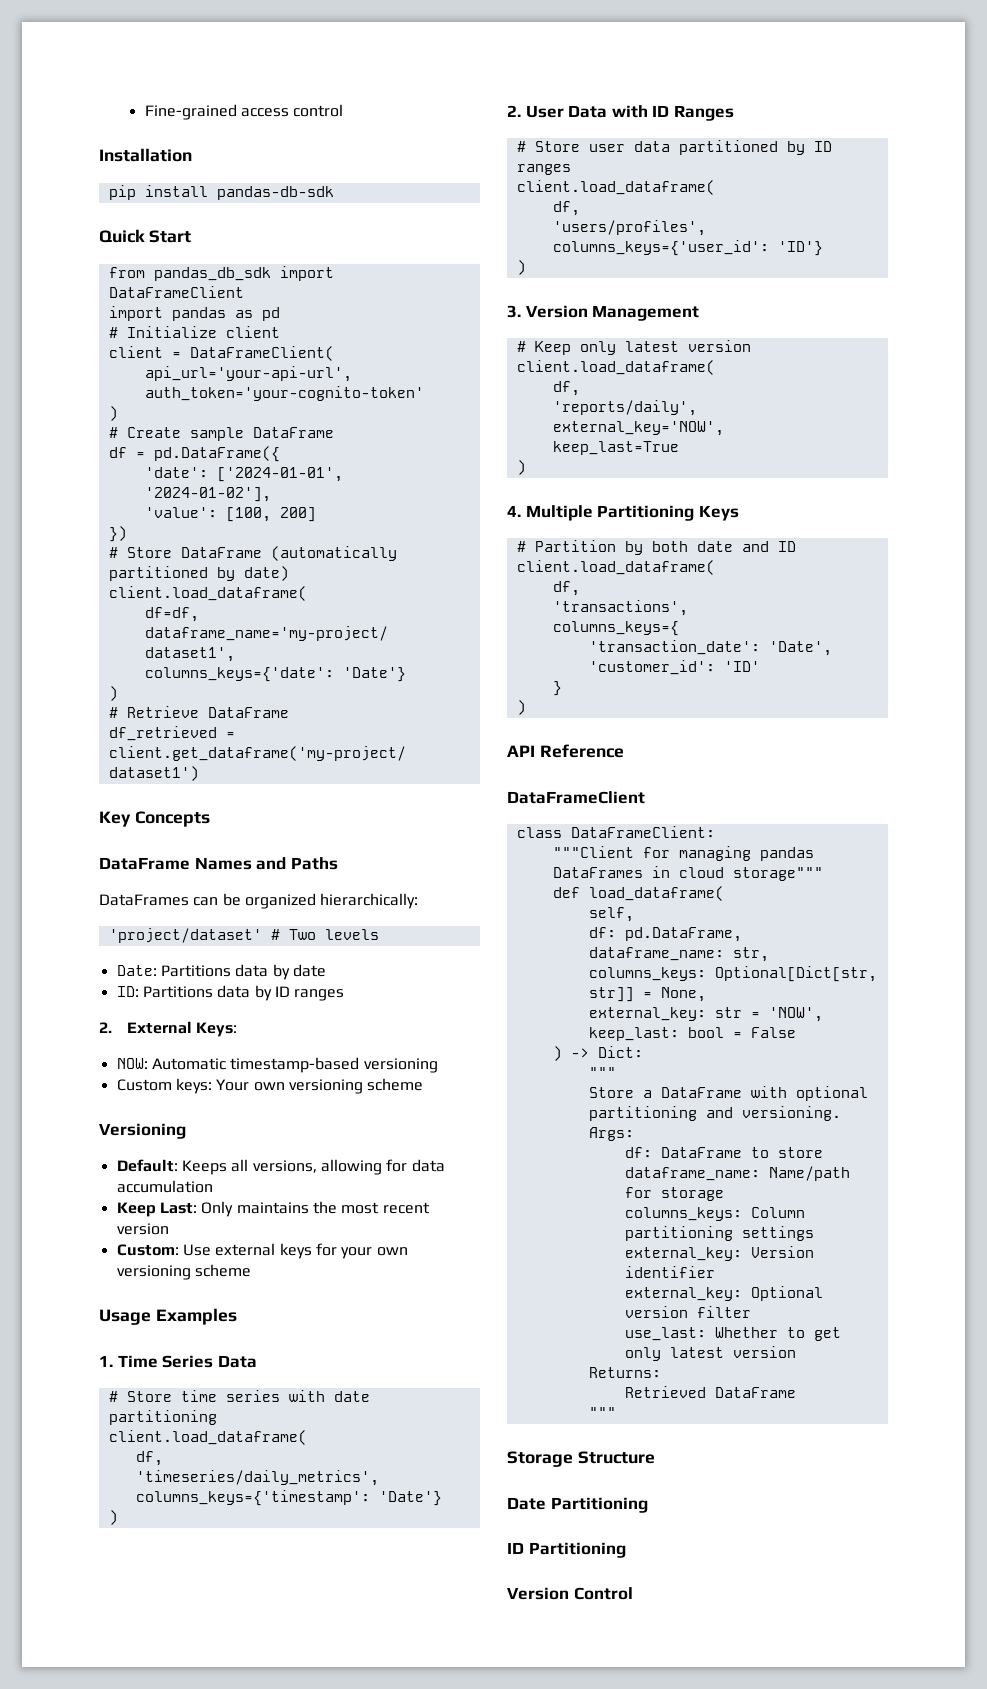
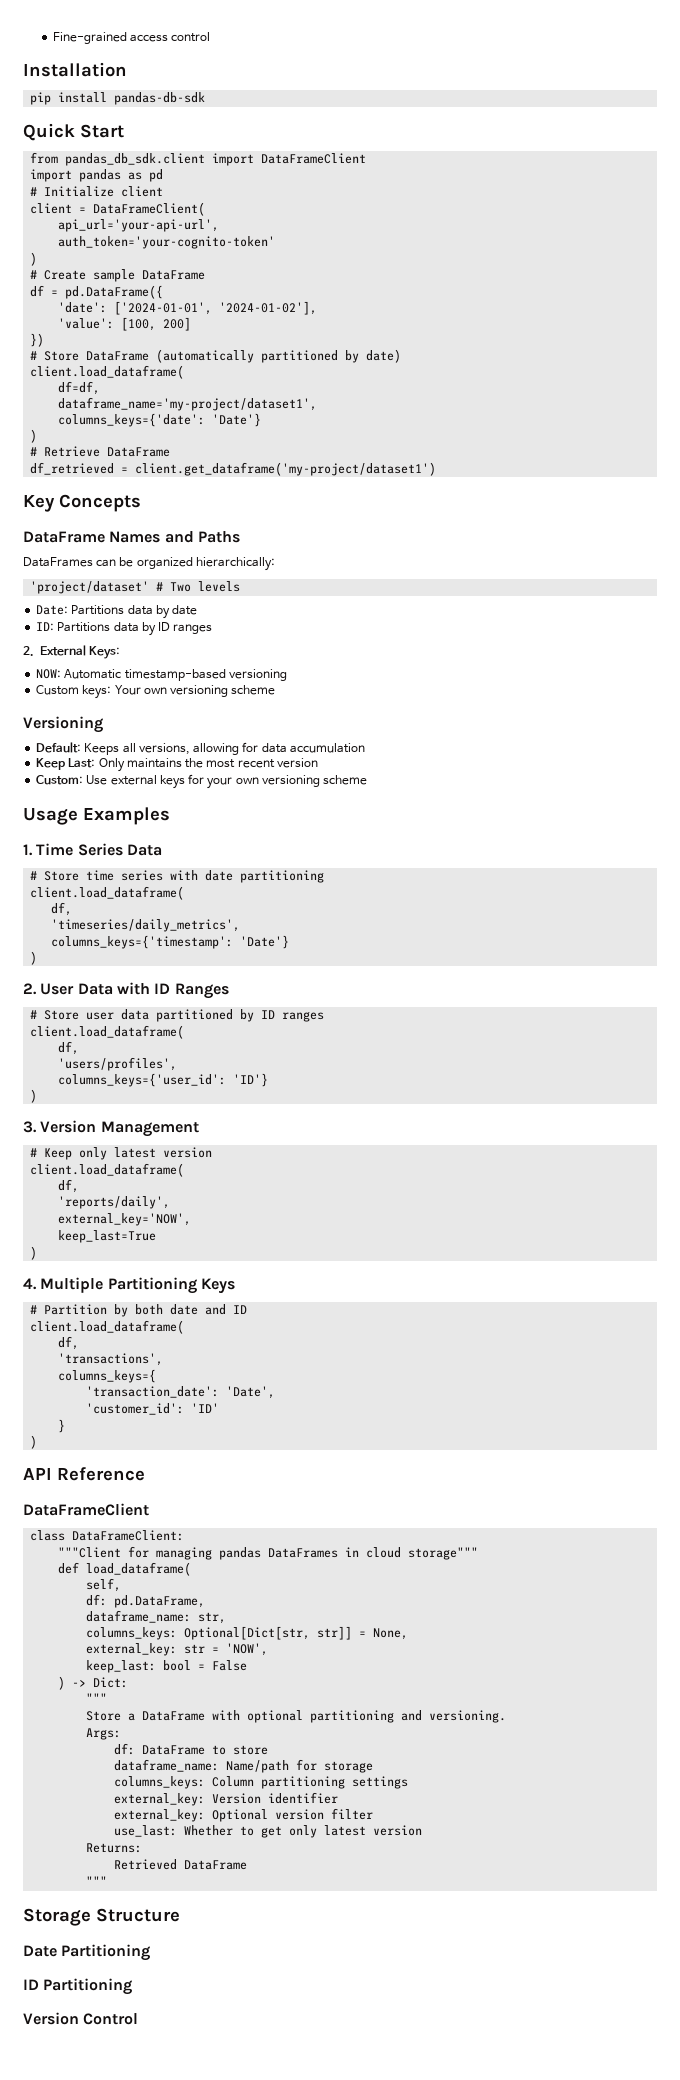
[153,267,271,281] pandas_db_sdk -> [65,153,206,166] pandas_db_sdk.client

